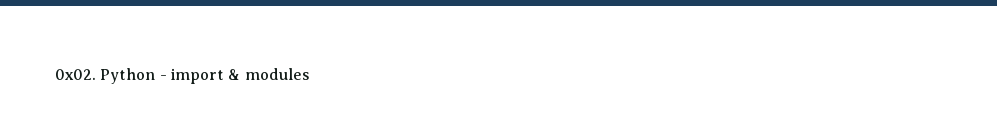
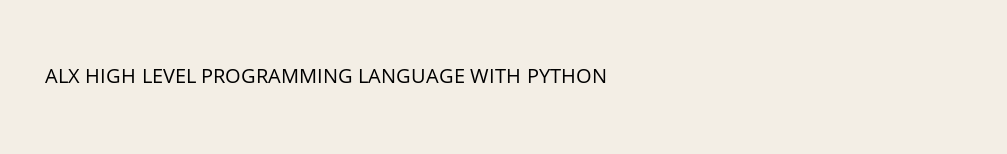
[55,68,309,84] 0x02. Python - import & modules -> [45,69,607,83] ALX HIGH LEVEL PROGRAMMING LANGUAGE WITH PYTHON

